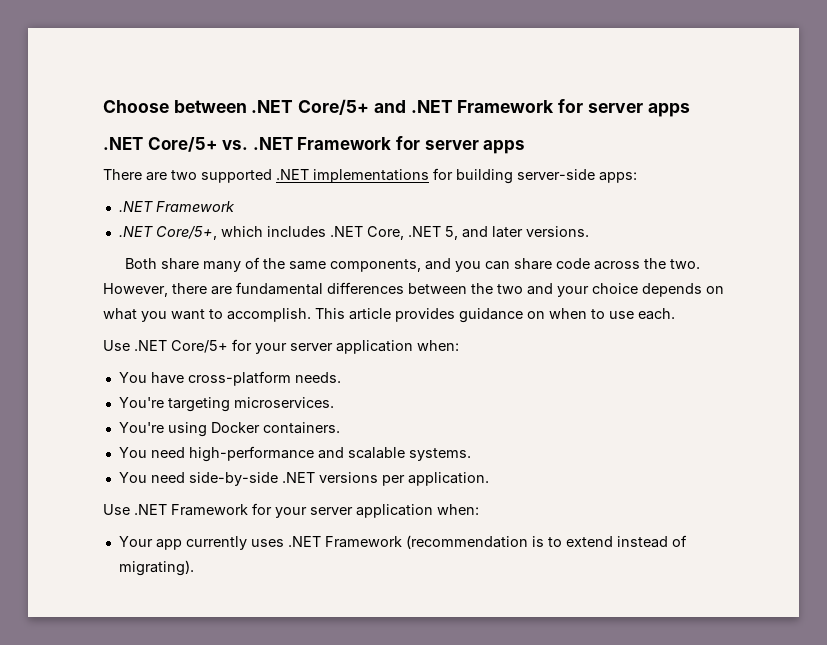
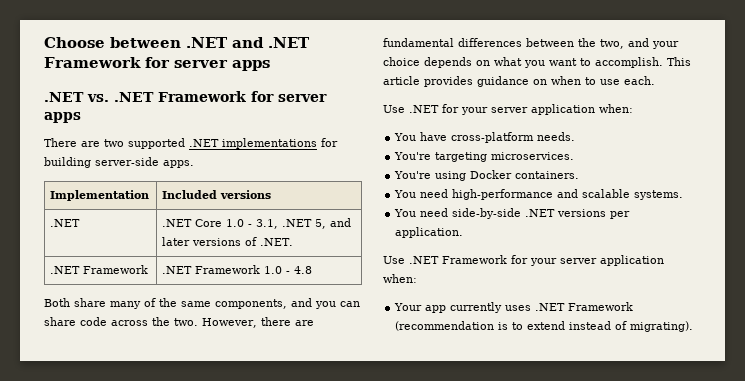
[298,99,370,115] Core/5+ -> (228, 42) none
[147,137,218,152] Core/5+ -> (84, 97) none
[599,172,637,183] [118,201,235,212] [118,226,589,240] apps: // .NET Framework // .NET Core/5+, which includes .NET Core, .NET 5, and later versions. -> [163,160,194,168] [50,190,150,201] [162,190,272,199] [50,219,81,227] [162,218,352,229] [162,237,294,246] [50,265,149,274] [162,265,313,274] apps. // Implementation | Included versions // .NET | .NET Core 1.0 - 3.1, .NET 5, and later versions of .NET. // .NET Framework | .NET Framework 1.0 - 4.8
[497,284,523,294] two -> [600,39,624,49] two,
[171,340,228,353] Core/5+ -> (439, 109) none

